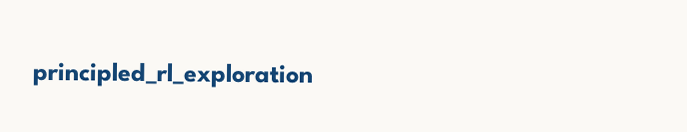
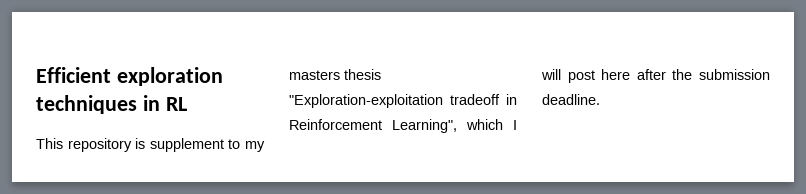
[32,61,314,89] principled_rl_exploration -> [36,67,223,86] [36,95,187,114] [36,138,265,152] [289,69,381,80] [289,94,517,108] [289,119,517,133] [541,69,770,83] [542,94,600,105] Efficient exploration techniques in RL // This repository is supplement to my masters thesis "Exploration-exploitation tradeoff in Reinforcement Learning", which I will post here after the submission deadline.

